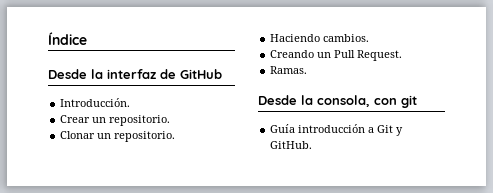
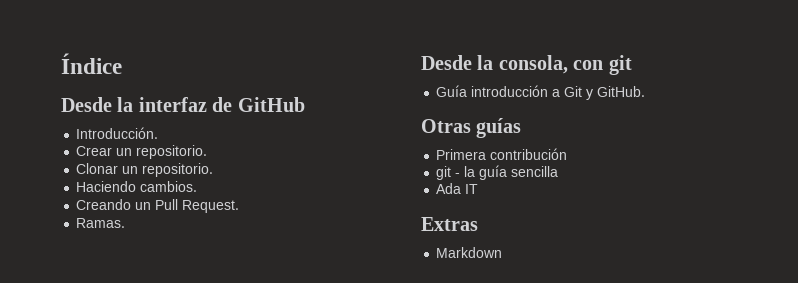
(313, 145) none -> [421,118,522,138] [436,148,568,160] [436,165,559,180] [436,183,479,194] [421,217,478,231] [436,247,503,258] // Otras guías // Primera contribución // git - la guía sencilla // Ada IT // Extras // Markdown

